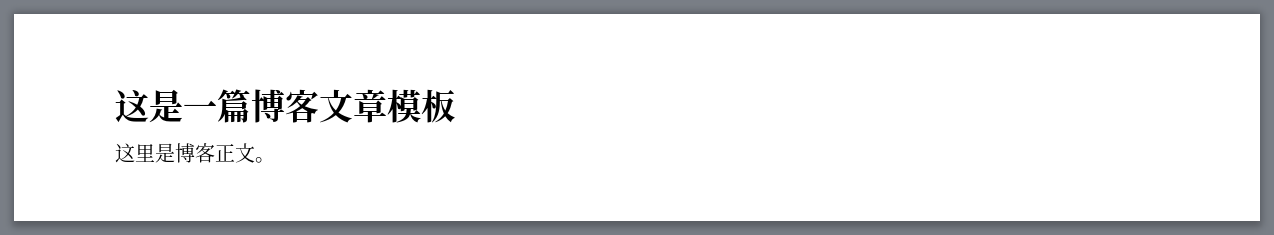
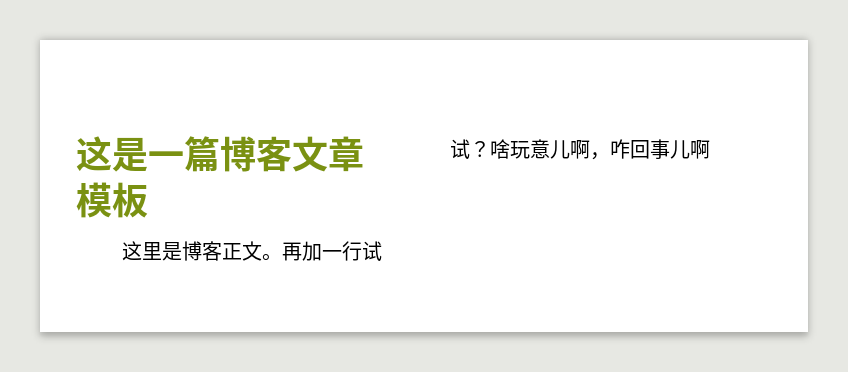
(275, 160) none -> [281,241,382,261] [450,139,710,160] 再加一行试试？啥玩意儿啊，咋回事儿啊

